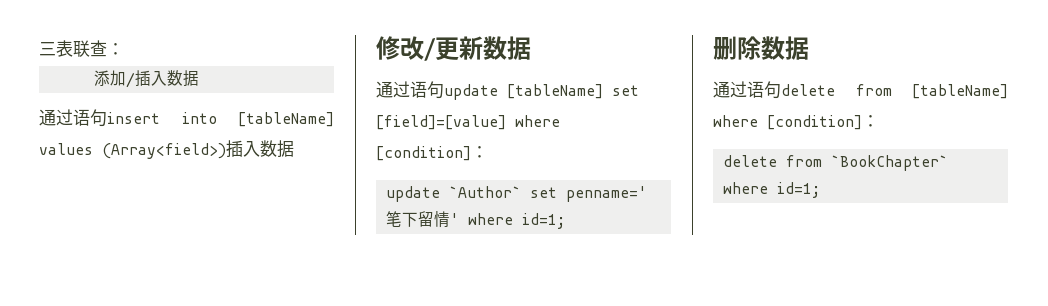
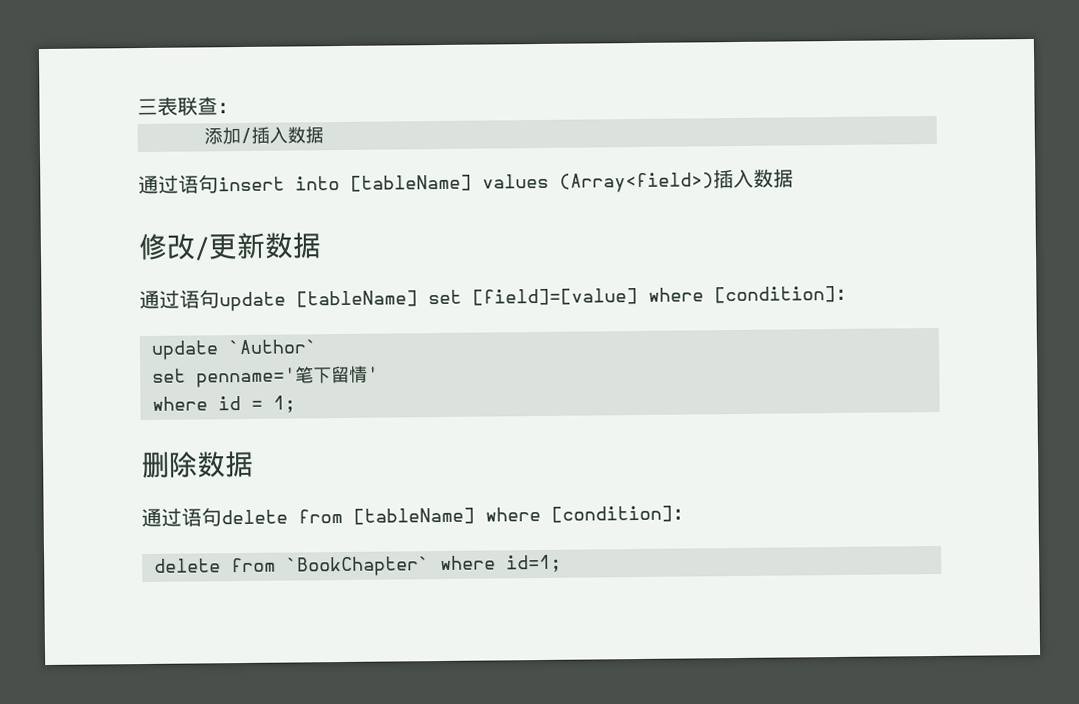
(522, 192) none -> (318, 347) //
[468,213,566,229] where id=1; -> [152,395,296,413] // where id = 1;

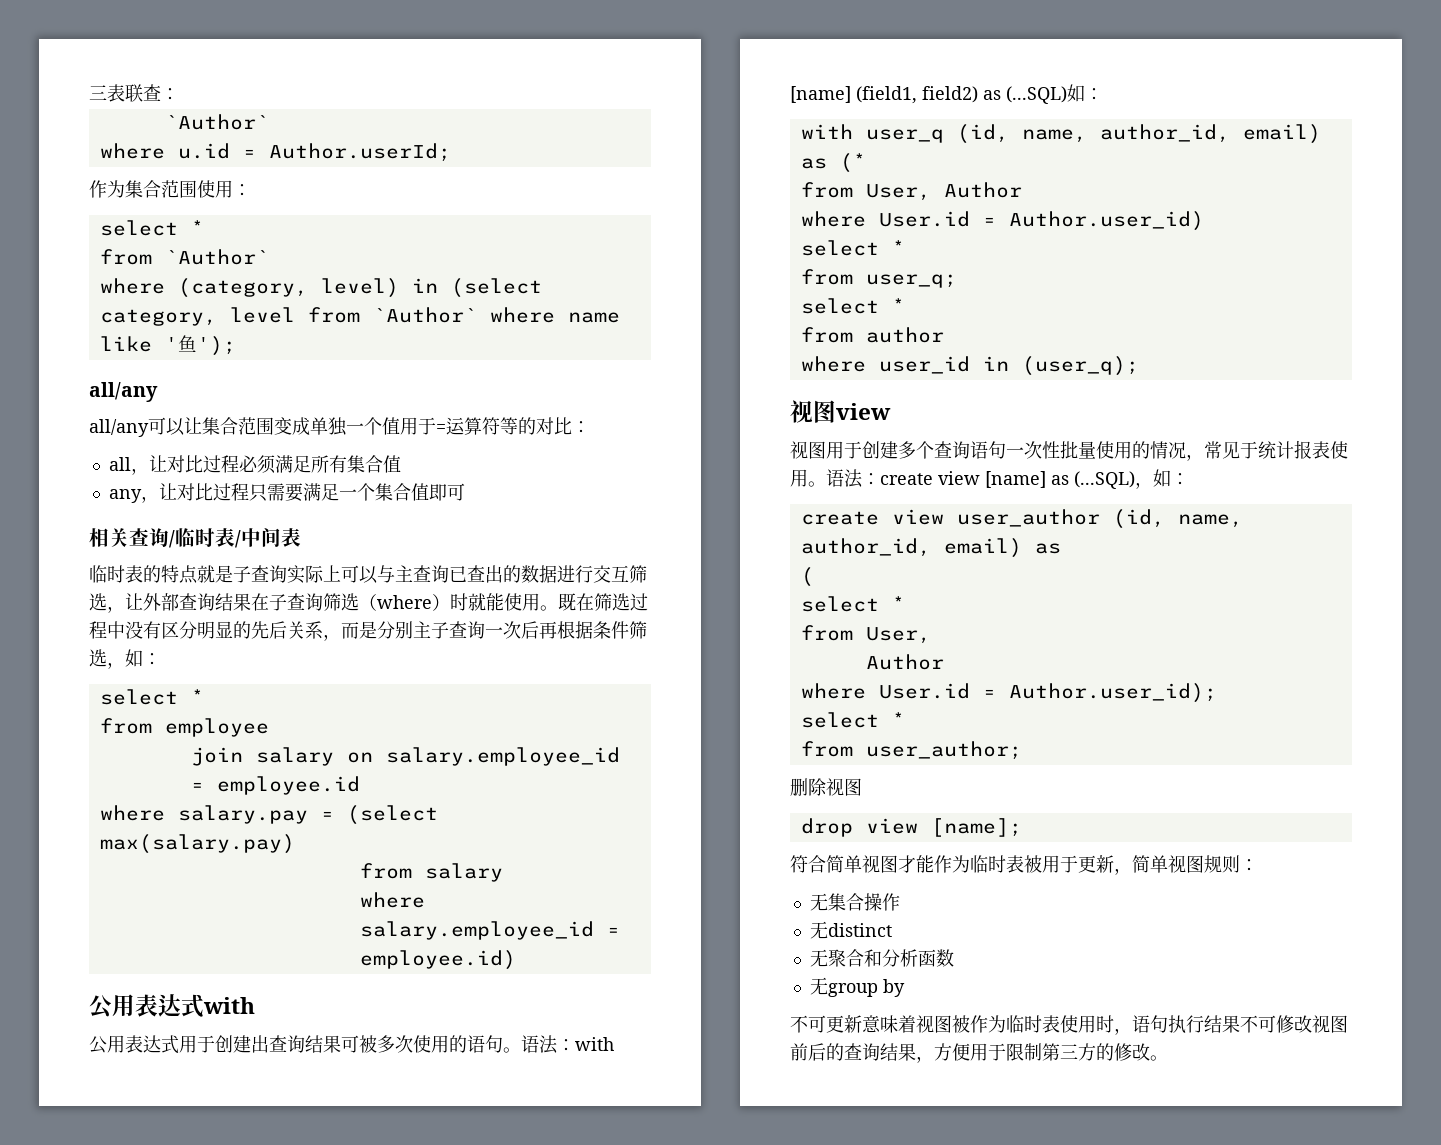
[204,126,324,145] [138,168,794,195] [138,232,322,261] [139,286,856,312] [151,339,318,360] [152,365,379,388] [152,395,296,413] [140,450,254,479] [141,505,693,528] [154,554,562,577] 添加/插入数据 // 通过语句insert into [tableName] values (Array<field>)插入数据 // 修改/更新数据 // 通过语句update [tableName] set [field]=[value] where [condition]： // update `Author` // set penname='笔下留情' // where id = 1; // 删除数据 // 通过语句delete from [tableName] where [condition]： // delete from `BookChapter` where id=1; -> [164,114,269,130] [99,143,451,162] [89,180,251,198] [99,220,204,236] [99,249,269,265] [99,278,542,298] [99,307,620,326] [99,335,236,356] [89,382,158,402] [89,417,590,437] [108,455,401,475] [108,483,465,503] [89,528,301,548] [89,565,647,584] [89,593,648,613] [89,621,647,641] [89,649,161,669] [99,689,204,705] [99,718,269,737] [190,747,620,766] [190,776,360,795] [99,805,438,825] [99,834,295,854] [359,863,503,882] [359,892,425,908] [359,921,620,940] [359,950,516,970] [89,994,255,1019] [89,1035,614,1054] [790,84,1103,104] [800,124,1321,144] [800,153,866,173] [800,182,1022,201] [800,211,1204,231] [800,240,905,256] [800,269,957,288] [800,298,905,314] [800,327,944,343] [800,356,1139,376] [790,400,891,423] [790,440,1348,461] [790,469,1189,489] [800,509,1243,529] [800,538,1061,558] [800,567,814,587] [800,596,905,612] [800,625,931,644] [865,654,944,670] [800,683,1217,703] [800,712,905,728] [800,741,1022,760] [790,778,862,796] [800,818,1022,837] [790,855,1258,875] [809,893,900,911] [809,921,892,939] [809,949,954,967] [809,977,905,997] [790,1015,1348,1035] [790,1043,1168,1063] `Author` // where u.id = Author.userId; // 作为集合范围使用： // select * // from `Author` // where (category, level) in (select category, level from `Author` where name like '鱼'); // all/any // all/any可以让集合范围变成单独一个值用于=运算符等的对比： // all，让对比过程必须满足所有集合值 // any，让对比过程只需要满足一个集合值即可 // 相关查询/临时表/中间表 // 临时表的特点就是子查询实际上可以与主查询已查出的数据进行交互筛选，让外部查询结果在子查询筛选（where）时就能使用。既在筛选过程中没有区分明显的先后关系，而是分别主子查询一次后再根据条件筛选，如： // select * // from employee // join salary on salary.employee_id = employee.id // where salary.pay = (select max(salary.pay) // from salary // where salary.employee_id = employee.id) // 公用表达式with // 公用表达式用于创建出查询结果可被多次使用的语句。语法：with [name] (field1, field2) as (...SQL)如： // with user_q (id, name, author_id, email) as (* // from User, Author // where User.id = Author.user_id) // select * // from user_q; // select * // from author // where user_id in (user_q); // 视图view // 视图用于创建多个查询语句一次性批量使用的情况，常见于统计报表使用。语法：create view [name] as (...SQL)，如： // create view user_author (id, name, author_id, email) as // ( // select * // from User, // Author // where User.id = Author.user_id); // select * // from user_author; // 删除视图 // drop view [name]; // 符合简单视图才能作为临时表被用于更新，简单视图规则： // 无集合操作 // 无distinct // 无聚合和分析函数 // 无group by // 不可更新意味着视图被作为临时表使用时，语句执行结果不可修改视图前后的查询结果，方便用于限制第三方的修改。

